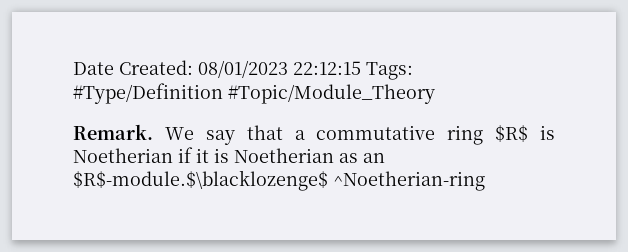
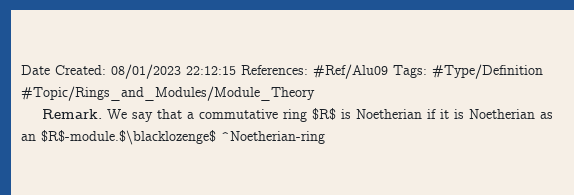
(361, 68) none -> [241,64,388,79] References: #Ref/Alu09
[228,84,435,104] #Topic/Module_Theory -> [21,86,315,101] #Topic/Rings_and_Modules/Module_Theory

